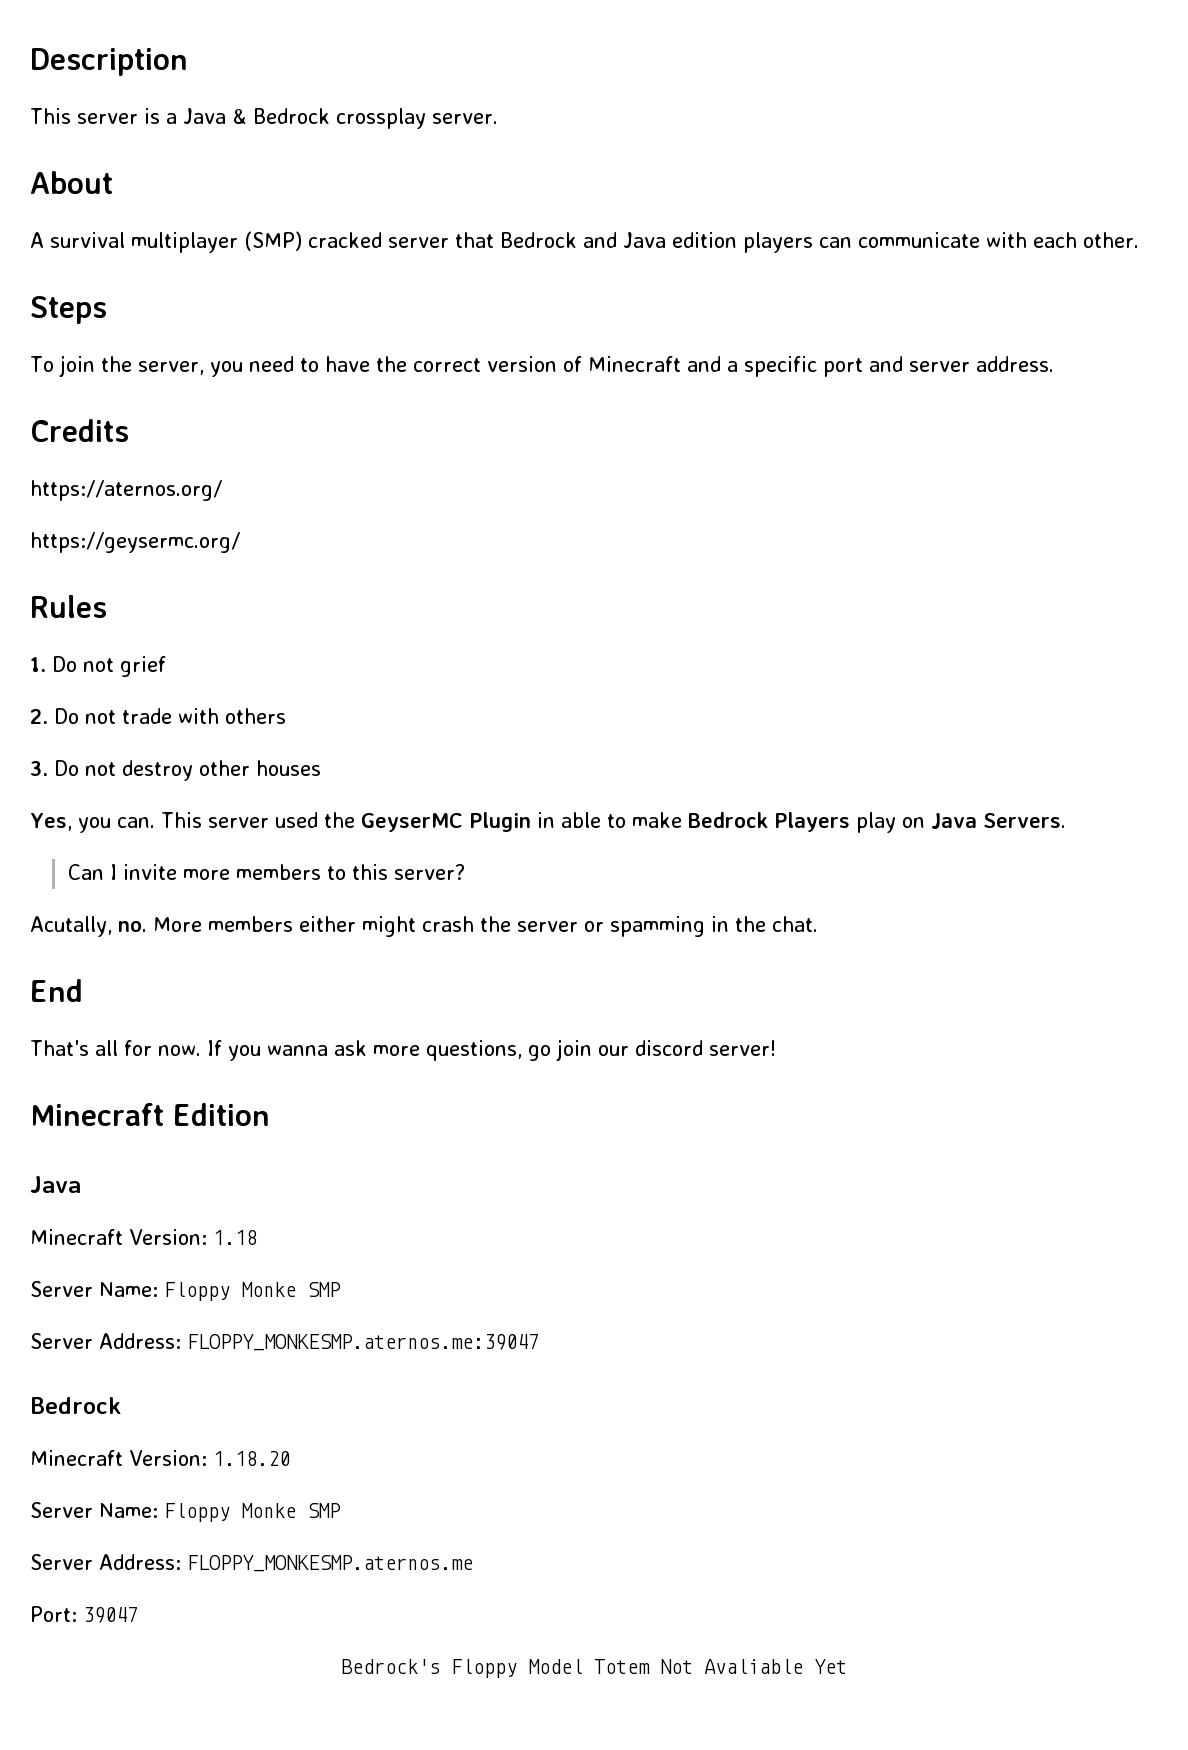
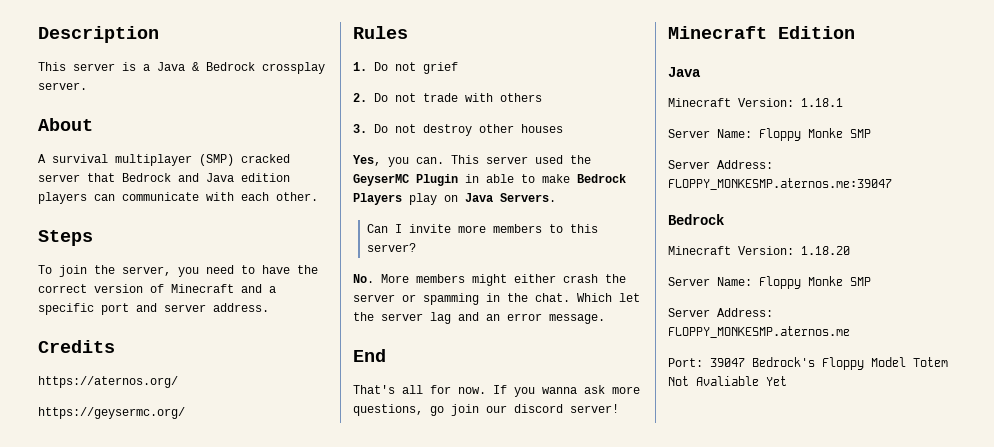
[30,916,416,937] Acutally, no. More members either might -> [353,274,556,286] No. More members might either
(818, 924) none -> [577,293,640,302] [353,312,605,324] Which let the server lag and an error message.
[212,1230,257,1245] 1.18 -> [801,98,843,107] 1.18.1
(138, 1615) // -> (745, 362) none

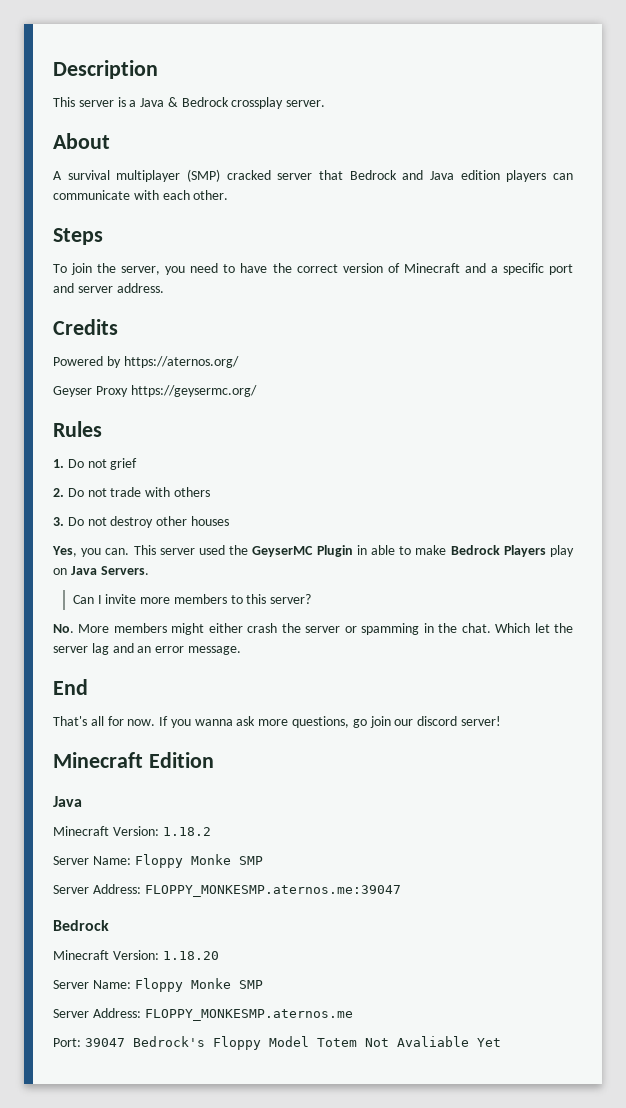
(115, 346) none -> [53,356,121,368] Powered by
(178, 382) none -> [53,386,128,397] Geyser Proxy
[801,98,843,107] 1.18.1 -> [162,827,211,836] 1.18.2

